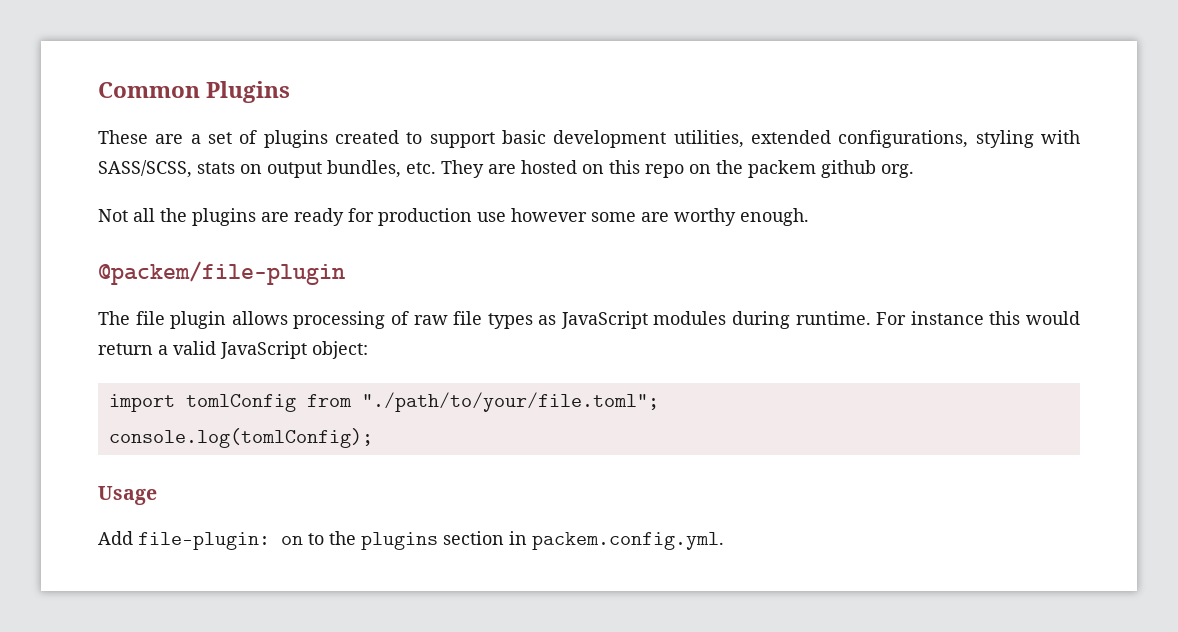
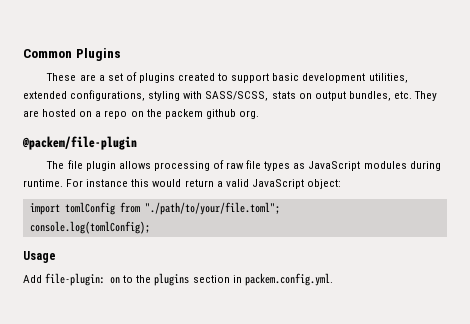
[609,160,640,174] this -> [95,111,102,117] a
[98,208,809,226] // Not all the plugins are ready for production use however some are worthy enough. -> (259, 114) none

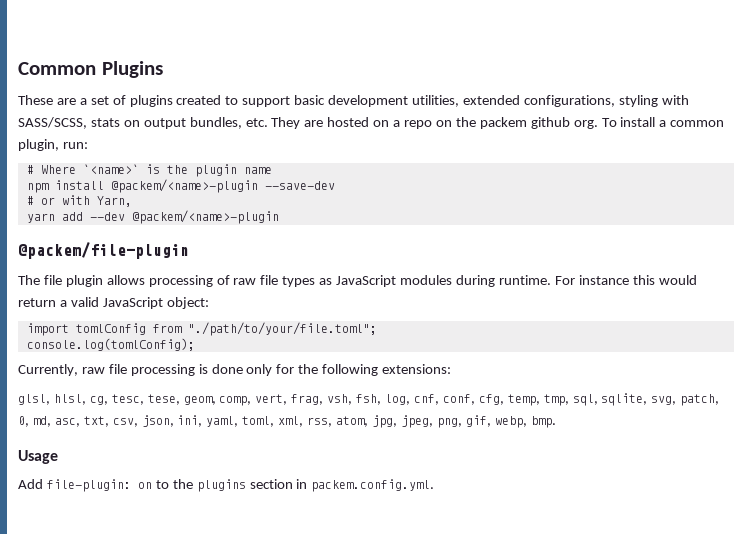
(259, 114) none -> [601,117,725,127] [18,139,88,151] [26,164,272,177] [26,179,335,193] [26,195,132,207] [26,210,279,224] To install a common plugin, run: // # Where `<name>` is the plugin name // npm install @packem/<name>-plugin --save-dev // # or with Yarn, // yarn add --dev @packem/<name>-plugin
(150, 227) none -> [18,364,452,376] [18,393,720,406] [18,415,556,428] // Currently, raw file processing is done only for the following extensions: // glsl, hlsl, cg, tesc, tese, geom, comp, vert, frag, vsh, fsh, log, cnf, conf, cfg, temp, tmp, sql, sqlite, svg, patch, 0, md, asc, txt, csv, json, ini, yaml, toml, xml, rss, atom, jpg, jpeg, png, gif, webp, bmp.

